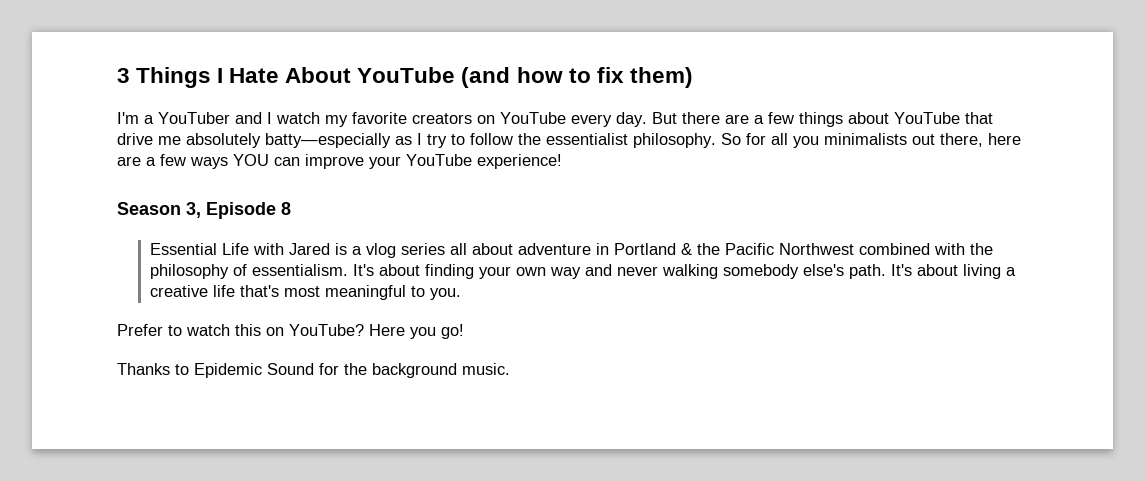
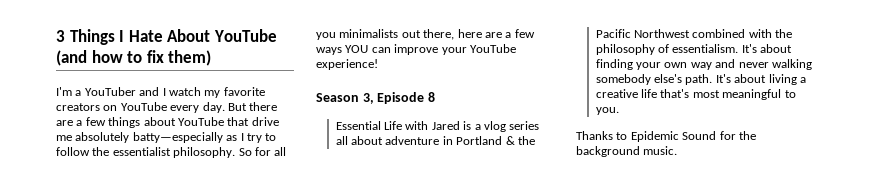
[117,324,464,339] // Prefer to watch this on YouTube? Here you go! -> (619, 111) none

